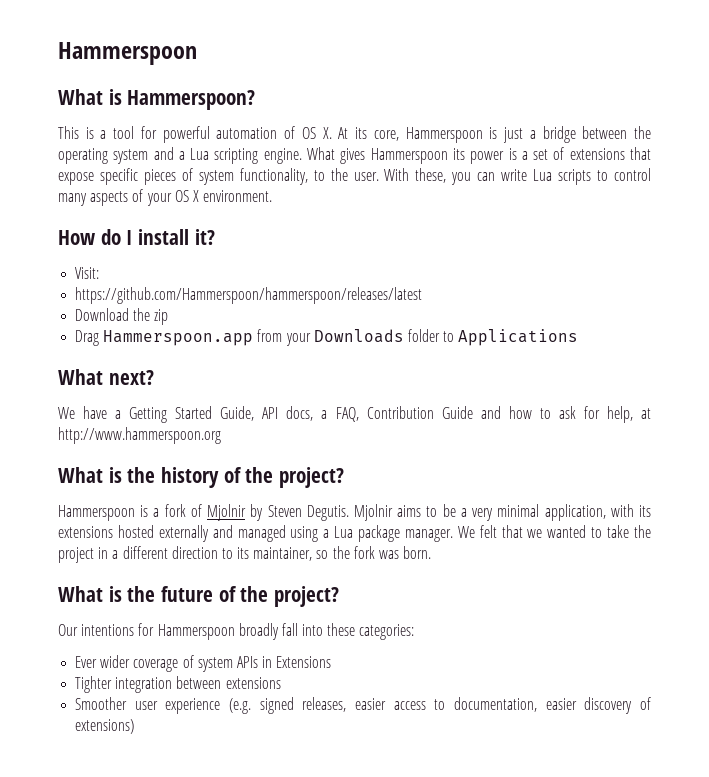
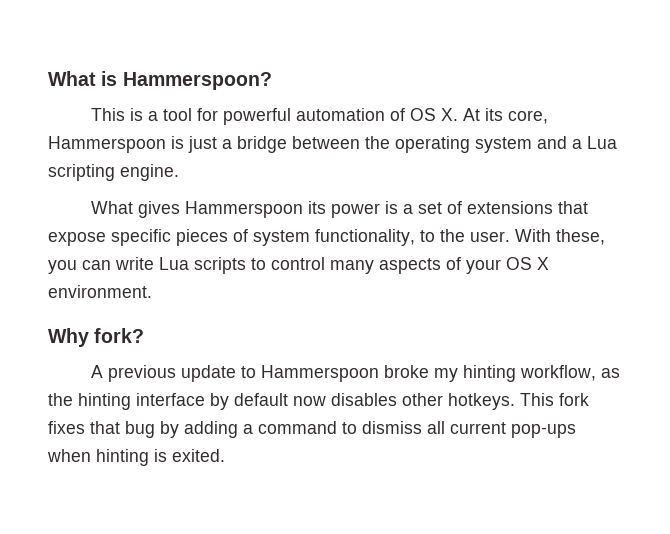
[58,42,197,65] Hammerspoon // -> (48, 78) none
(302, 156) none -> (179, 172) //
[58,229,215,245] [75,267,100,279] [75,287,423,304] [75,308,169,325] [75,329,579,346] [58,369,154,385] [58,406,651,423] [58,427,221,444] [58,467,345,488] [58,504,651,521] [58,525,651,542] [58,546,432,563] [58,586,340,607] [58,623,415,640] [75,655,332,672] [75,676,281,693] [75,697,652,714] [75,719,135,734] How do I install it? // Visit: // https://github.com/Hammerspoon/hammerspoon/releases/latest // Download the zip // Drag Hammerspoon.app from your Downloads folder to Applications // What next? // We have a Getting Started Guide, API docs, a FAQ, Contribution Guide and how to ask for help, at http://www.hammerspoon.org // What is the history of the project? // Hammerspoon is a fork of Mjolnir by Steven Degutis. Mjolnir aims to be a very minimal application, with its extensions hosted externally and managed using a Lua package manager. We felt that we wanted to take the project in a different direction to its maintainer, so the fork was born. // What is the future of the project? // Our intentions for Hammerspoon broadly fall into these categories: // Ever wider coverage of system APIs in Extensions // Tighter integration between extensions // Smoother user experience (e.g. signed releases, easier access to documentation, easier discovery of extensions) -> [48,328,145,347] [90,365,620,382] [48,393,589,410] [48,421,576,438] [47,449,225,466] Why fork? // A previous update to Hammerspoon broke my hinting workflow, as the hinting interface by default now disables other hotkeys. This fork fixes that bug by adding a command to dismiss all current pop-ups when hinting is exited.

